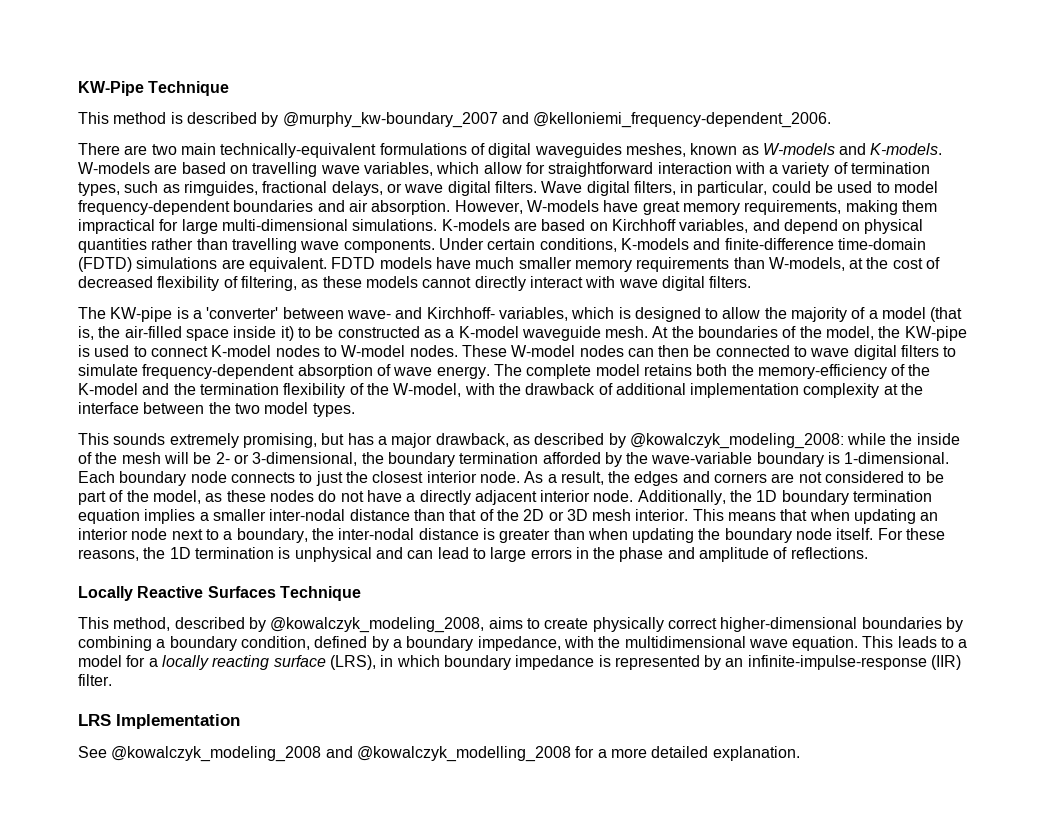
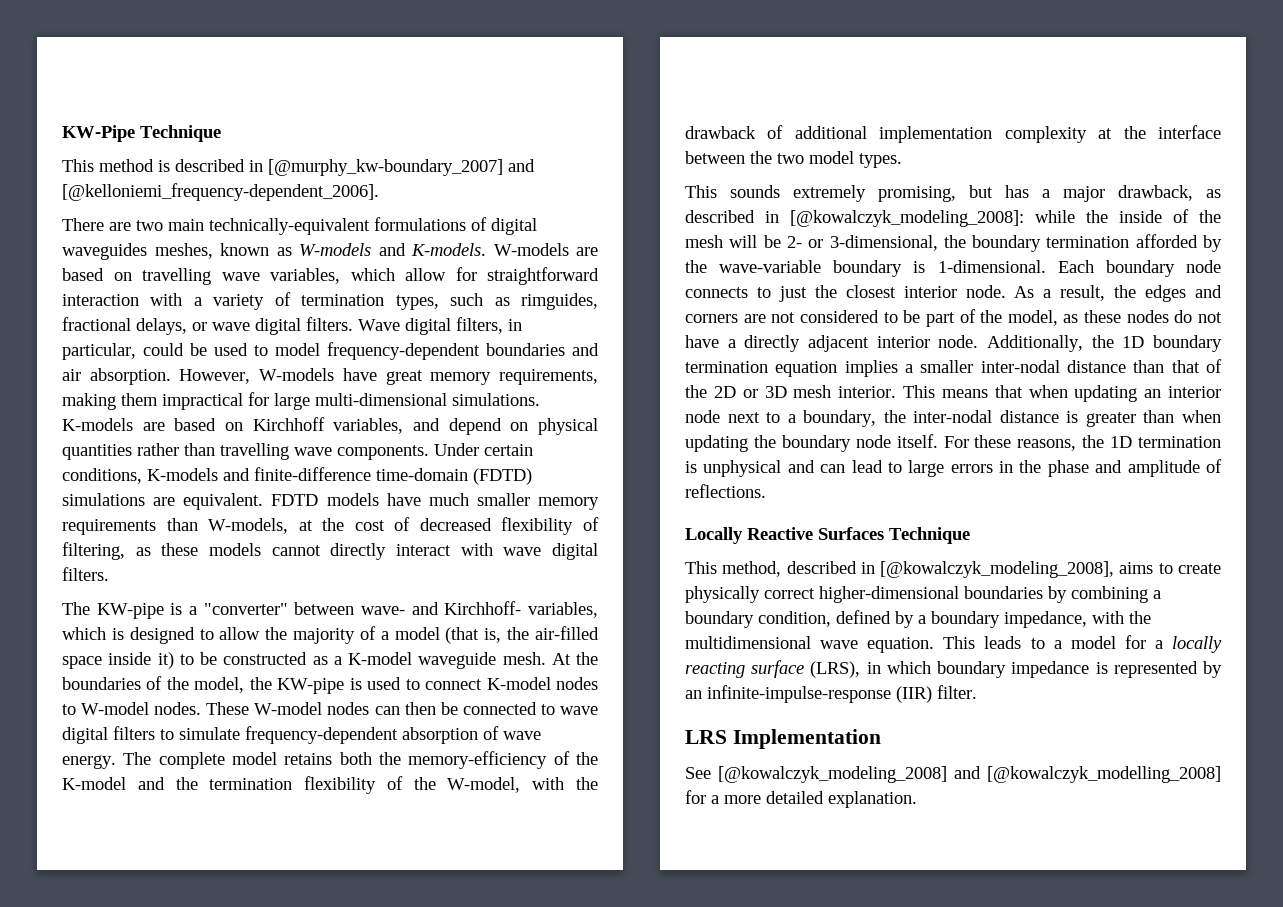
[261,112,832,128] by @murphy_kw-boundary_2007 and @kelloniemi_frequency-dependent_2006. -> [249,159,535,176] [62,183,379,201] in [@murphy_kw-boundary_2007] and [@kelloniemi_frequency-dependent_2006].
[206,307,279,319] 'converter' -> [203,603,288,615] "converter"
[608,433,844,449] by @kowalczyk_modeling_2008: -> [765,210,1024,227] in [@kowalczyk_modeling_2008]:
[248,617,485,633] by @kowalczyk_modeling_2008, -> [860,561,1115,578] in [@kowalczyk_modeling_2008],
[111,746,571,762] @kowalczyk_modeling_2008 and @kowalczyk_modelling_2008 -> [718,766,1221,783] [@kowalczyk_modeling_2008] and [@kowalczyk_modelling_2008]

